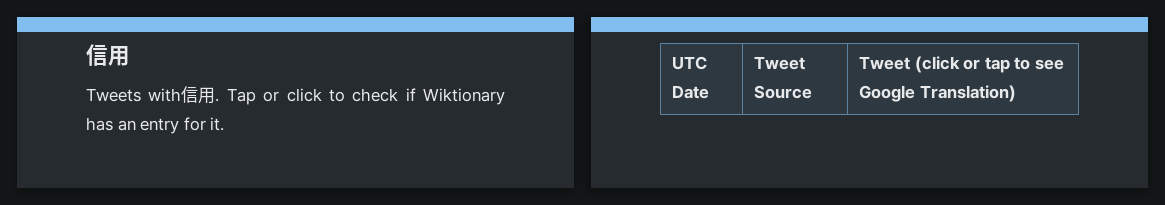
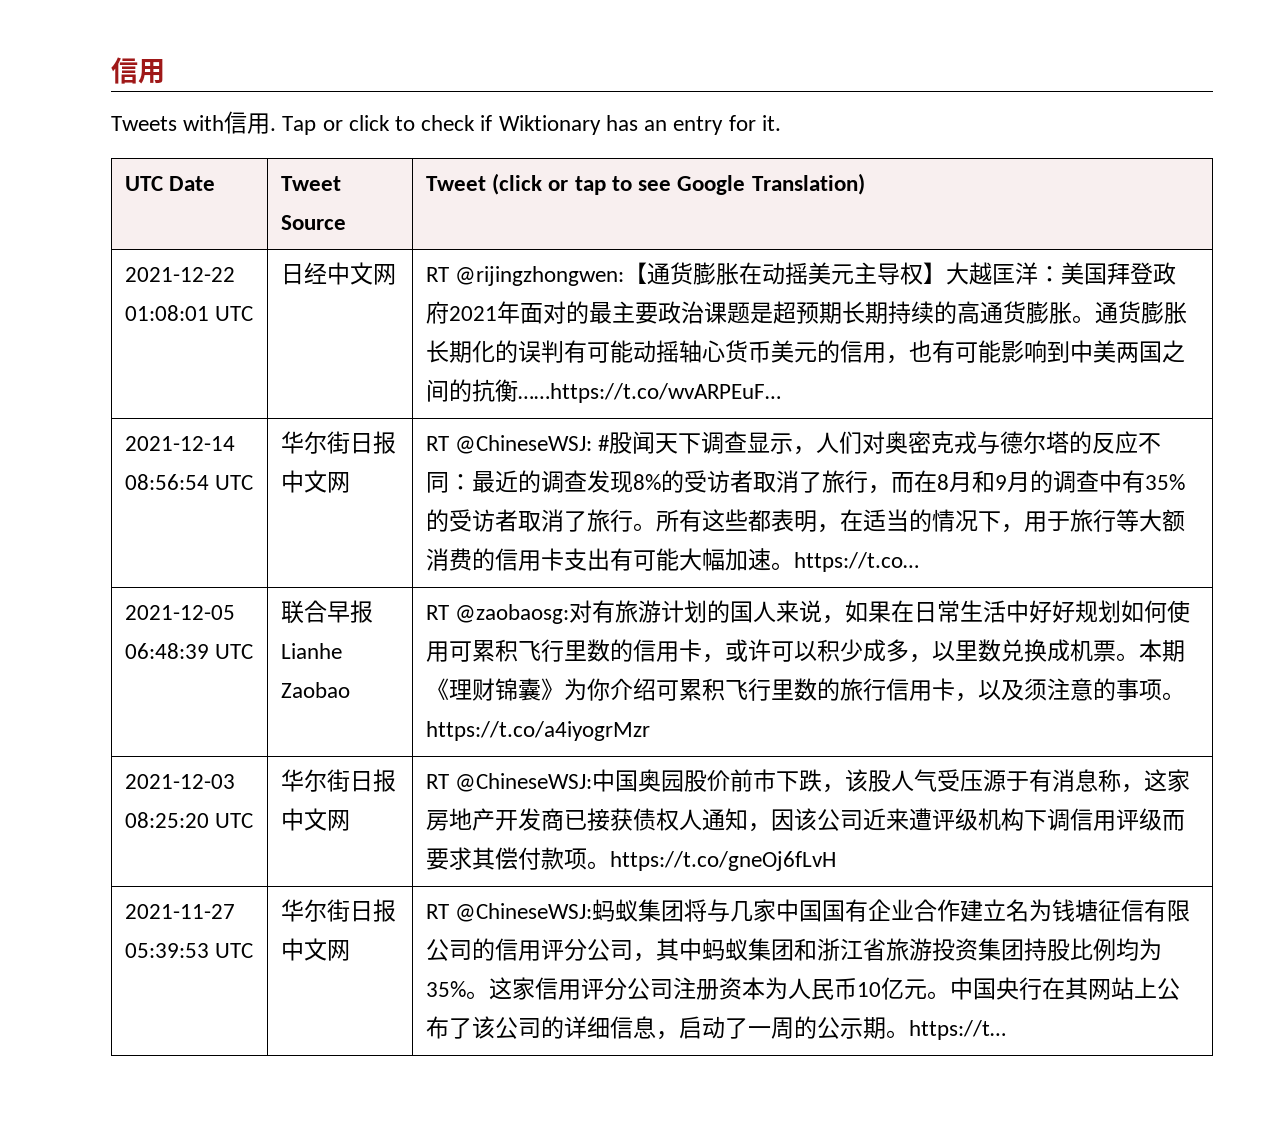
(1016, 93) none -> [125,267,236,282] [125,305,254,321] [281,262,397,285] [426,262,1177,286] [426,301,1188,324] [426,340,1186,364] [426,379,782,403] [125,436,236,451] [125,474,254,490] [281,431,397,454] [281,470,351,493] [426,431,1162,455] [426,470,1186,494] [426,509,1186,533] [426,548,920,572] [125,605,236,620] [125,643,254,659] [281,600,374,624] [281,643,343,659] [281,682,351,698] [426,600,1191,624] [426,639,1186,663] [426,678,1186,702] [426,721,651,741] [125,774,236,789] [125,812,254,828] [281,769,397,792] [281,808,351,831] [426,769,1191,793] [426,808,1186,832] [426,847,837,871] [125,904,236,919] [125,943,254,958] [281,899,397,922] [281,938,351,961] [426,899,1191,922] [426,938,1163,962] [426,977,1181,1000] [426,1016,1007,1040] // 2021-12-22 01:08:01 UTC | 日经中文网 | RT @rijingzhongwen:【通货膨胀在动摇美元主导权】大越匡洋：美国拜登政府2021年面对的最主要政治课题是超预期长期持续的高通货膨胀。通货膨胀长期化的误判有可能动摇轴心货币美元的信用，也有可能影响到中美两国之间的抗衡……https://t.co/wvARPEuF… // 2021-12-14 08:56:54 UTC | 华尔街日报中文网 | RT @ChineseWSJ: #股闻天下调查显示，人们对奥密克戎与德尔塔的反应不同：最近的调查发现8%的受访者取消了旅行，而在8月和9月的调查中有35%的受访者取消了旅行。所有这些都表明，在适当的情况下，用于旅行等大额消费的信用卡支出有可能大幅加速。https://t.co… // 2021-12-05 06:48:39 UTC | 联合早报Lianhe Zaobao | RT @zaobaosg:对有旅游计划的国人来说，如果在日常生活中好好规划如何使用可累积飞行里数的信用卡，或许可以积少成多，以里数兑换成机票。本期《理财锦囊》为你介绍可累积飞行里数的旅行信用卡，以及须注意的事项。https://t.co/a4iyogrMzr // 2021-12-03 08:25:20 UTC | 华尔街日报中文网 | RT @ChineseWSJ:中国奥园股价前市下跌，该股人气受压源于有消息称，这家房地产开发商已接获债权人通知，因该公司近来遭评级机构下调信用评级而要求其偿付款项。https://t.co/gneOj6fLvH // 2021-11-27 05:39:53 UTC | 华尔街日报中文网 | RT @ChineseWSJ:蚂蚁集团将与几家中国国有企业合作建立名为钱塘征信有限公司的信用评分公司，其中蚂蚁集团和浙江省旅游投资集团持股比例均为35%。这家信用评分公司注册资本为人民币10亿元。中国央行在其网站上公布了该公司的详细信息，启动了一周的公示期。https://t…

